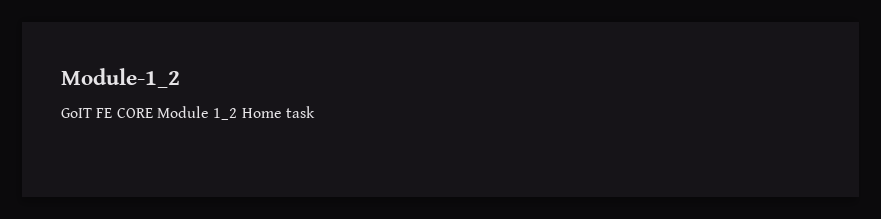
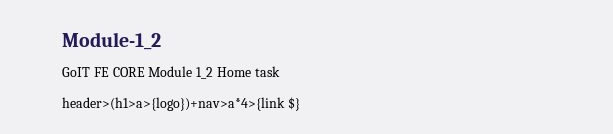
(315, 112) none -> [62,97,300,111] // header>(h1>a>{logo})+nav>a*4>{link $}

